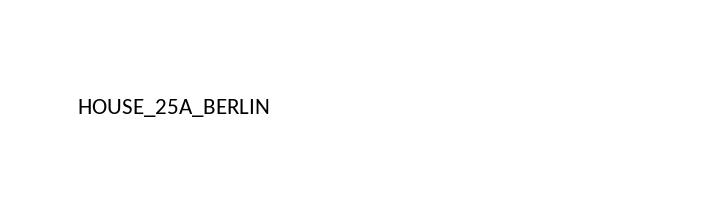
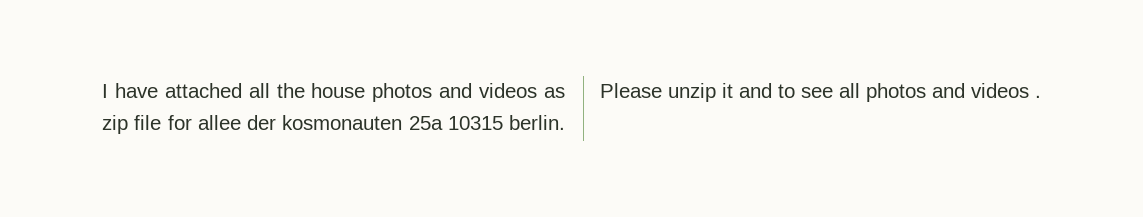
[78,99,270,117] HOUSE_25A_BERLIN -> [102,83,566,102] [102,115,565,134] [600,83,1041,102] I have attached all the house photos and videos as zip file for allee der kosmonauten 25a 10315 berlin. Please unzip it and to see all photos and videos .

